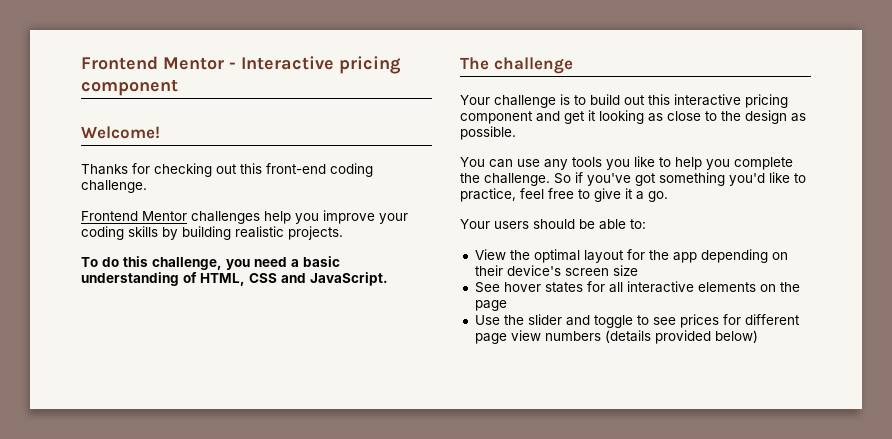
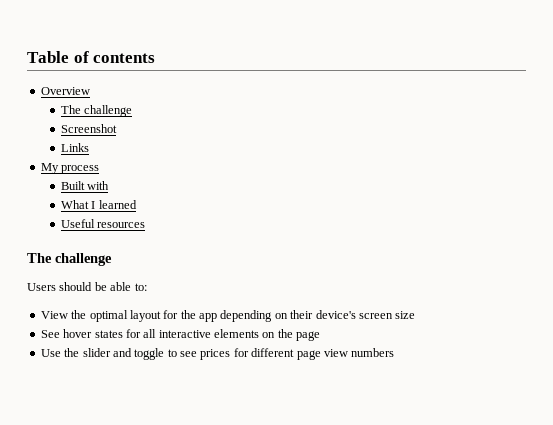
[81,56,401,74] [81,79,178,96] [81,126,160,139] [81,163,373,177] [81,180,147,193] [81,210,408,224] [81,226,343,240] [81,256,340,270] [81,272,388,286] [460,57,573,74] [460,94,788,108] [460,110,806,124] [460,126,516,140] [460,156,793,170] [460,172,806,186] [460,188,668,202] [460,219,529,229] Frontend Mentor - Interactive pricing component // Welcome! // Thanks for checking out this front-end coding challenge. // Frontend Mentor challenges help you improve your coding skills by building realistic projects. // To do this challenge, you need a basic understanding of HTML, CSS and JavaScript. // The challenge // Your challenge is to build out this interactive pricing component and get it looking as close to the design as possible. // You can use any tools you like to help you complete the challenge. So if you've got something you'd like to practice, feel free to give it a go. // Your users -> [27,51,156,63] [40,87,90,95] [61,105,133,117] [61,124,118,133] [61,143,90,152] [40,163,100,174] [61,181,110,190] [61,200,137,209] [61,219,146,228] [27,253,112,266] [27,283,56,291] Table of contents // Overview // The challenge // Screenshot // Links // My process // Built with // What I learned // Useful resources // The challenge // Users
[604,330,758,344] (details provided below) -> (395, 352) none

